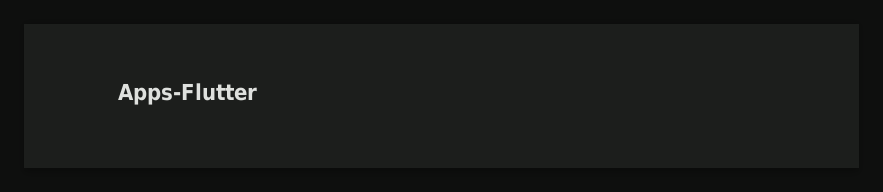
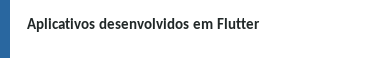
[118,83,257,105] Apps-Flutter -> [27,18,260,32] Aplicativos desenvolvidos em Flutter

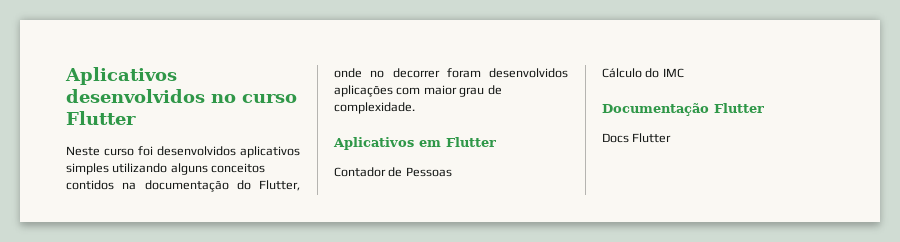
[192,21,213,29] em -> [211,94,297,103] [66,111,136,125] [66,146,300,158] [66,163,266,175] [66,180,300,192] [334,68,568,78] [334,85,502,97] [334,102,415,114] [333,137,496,150] [334,167,452,177] [602,68,684,78] [602,103,764,116] [602,133,629,143] no curso Flutter // Neste curso foi desenvolvidos aplicativos simples utilizando alguns conceitos contidos na documentação do Flutter, onde no decorrer foram desenvolvidos aplicações com maior grau de complexidade. // Aplicativos em Flutter // Contador de Pessoas // Cálculo do IMC // Documentação Flutter // Docs

